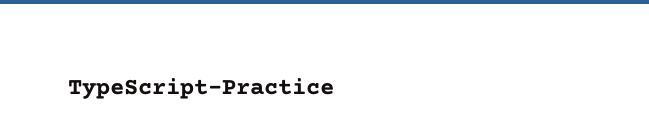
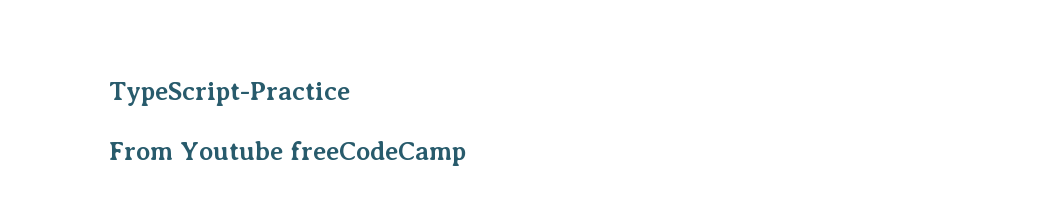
(334, 88) none -> [109,141,466,166] // From Youtube freeCodeCamp

